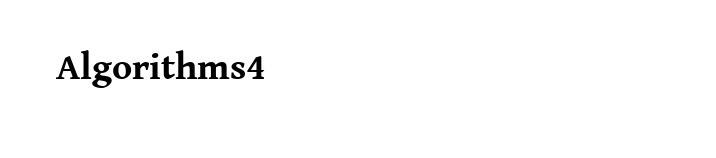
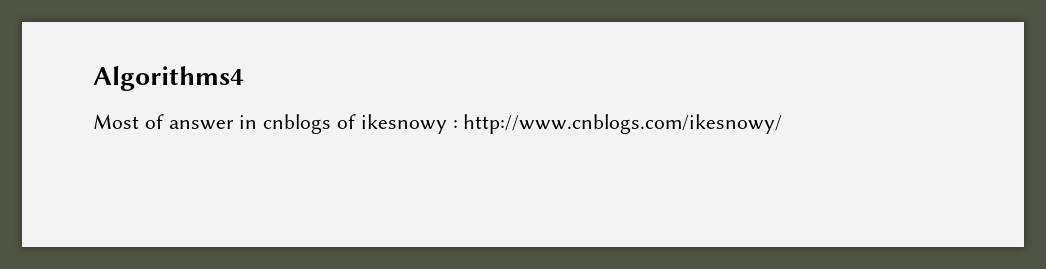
(266, 69) none -> [93,114,783,134] // Most of answer in cnblogs of ikesnowy : http://www.cnblogs.com/ikesnowy/

